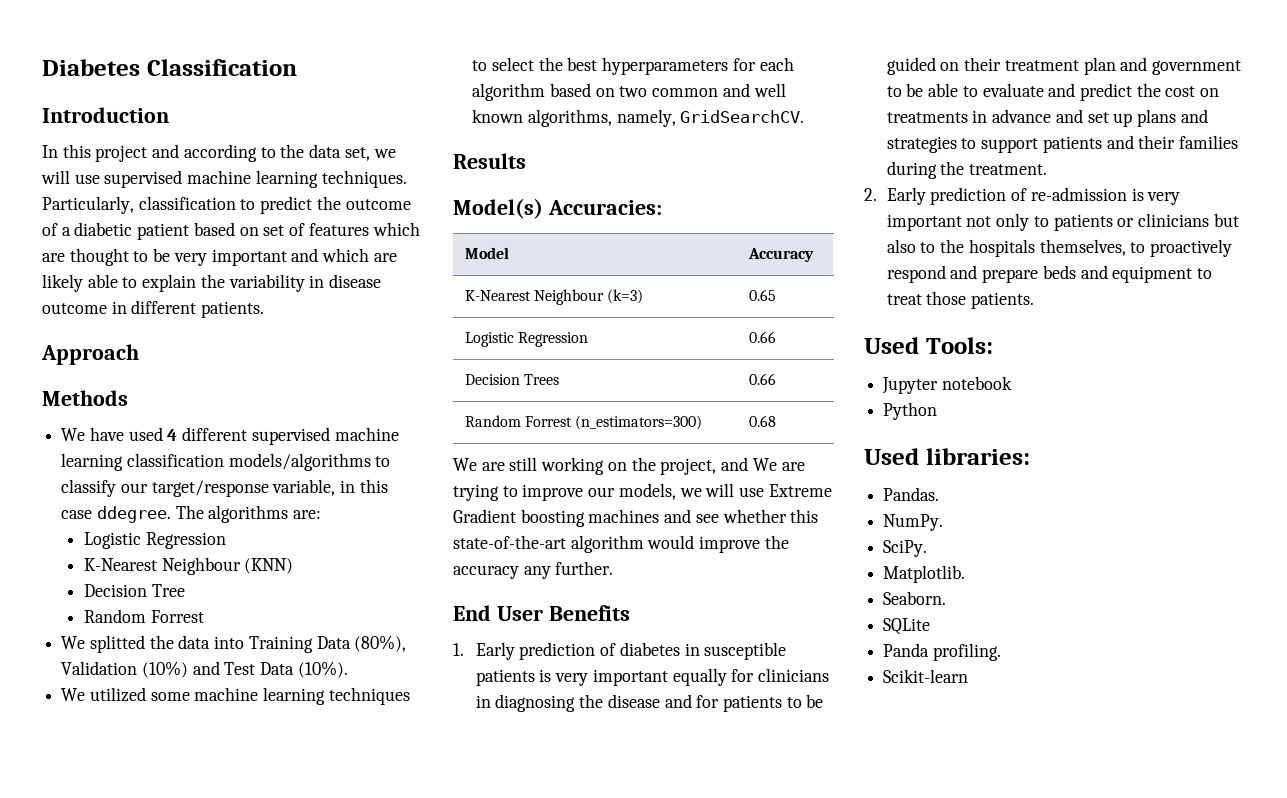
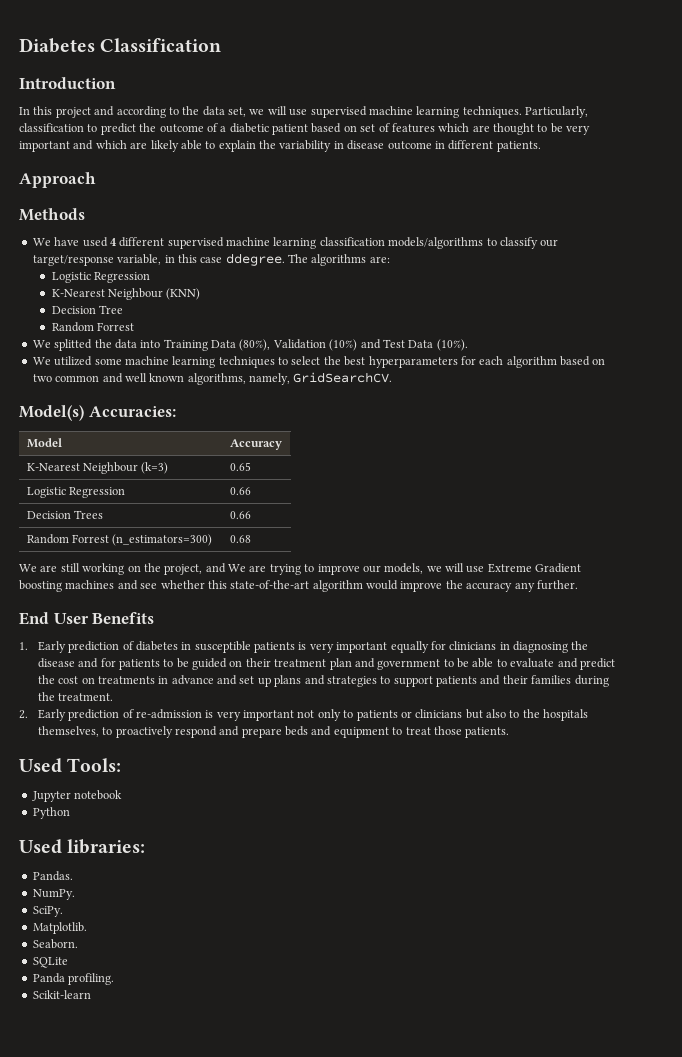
[453,153,526,169] // Results -> (393, 377) none

